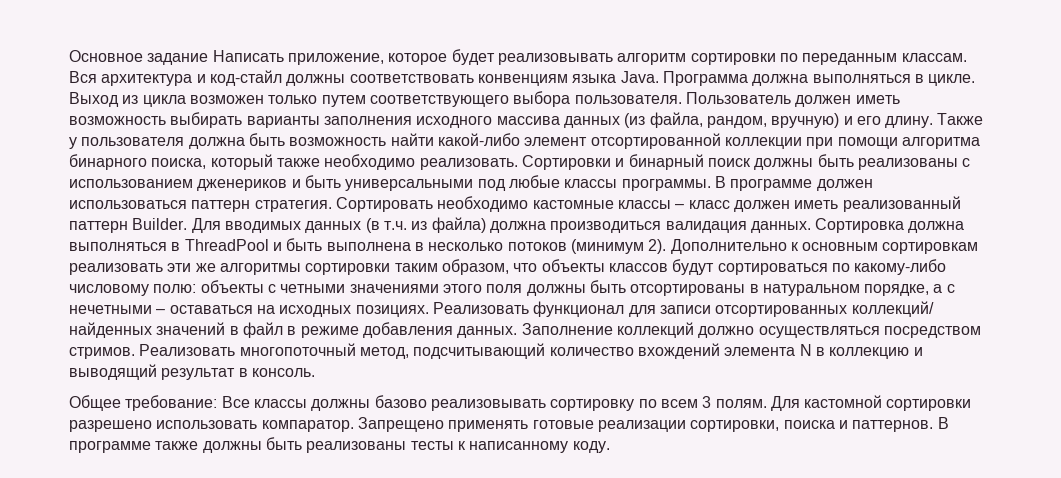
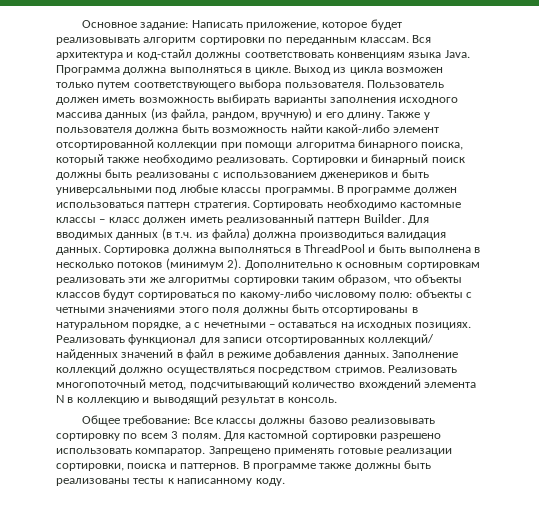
[147,53,209,65] задание -> [140,22,189,30] задание:

